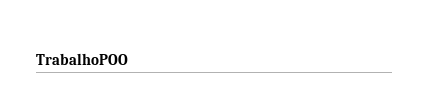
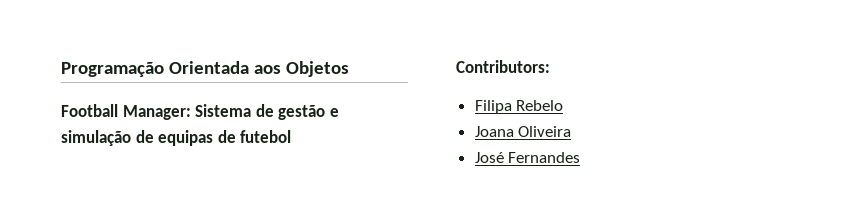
[36,53,128,65] TrabalhoPOO -> [61,61,349,77] [61,104,339,120] [61,130,292,146] [456,60,550,73] [474,100,564,114] [474,126,572,137] [474,152,581,163] Programação Orientada aos Objetos // Football Manager: Sistema de gestão e simulação de equipas de futebol // Contributors: // Filipa Rebelo // Joana Oliveira // José Fernandes

